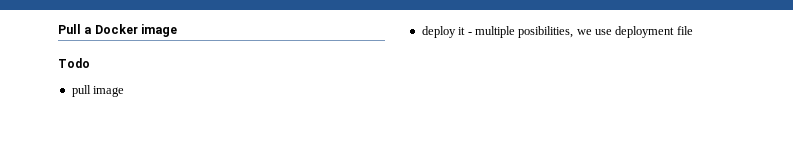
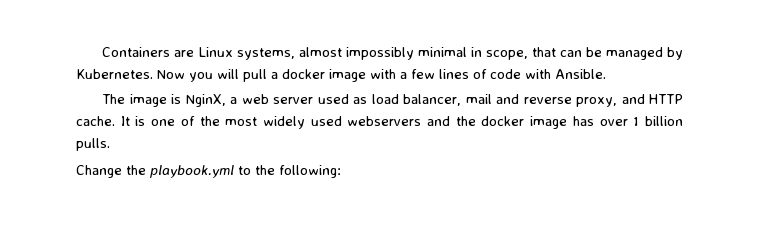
[58,24,178,37] [58,58,90,68] [71,85,125,97] [421,26,693,38] Pull a Docker image // Todo // pull image // deploy it - multiple posibilities, we use deployment file -> [102,47,683,60] [76,69,606,82] [102,94,683,107] [76,116,683,129] [76,138,110,151] [76,165,341,178] Containers are Linux systems, almost impossibly minimal in scope, that can be managed by Kubernetes. Now you will pull a docker image with a few lines of code with Ansible. // The image is NginX, a web server used as load balancer, mail and reverse proxy, and HTTP cache. It is one of the most widely used webservers and the docker image has over 1 billion pulls. // Change the playbook.yml to the following:

